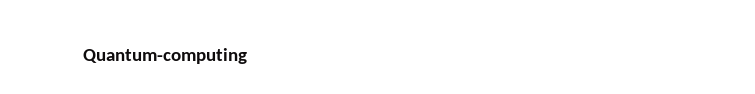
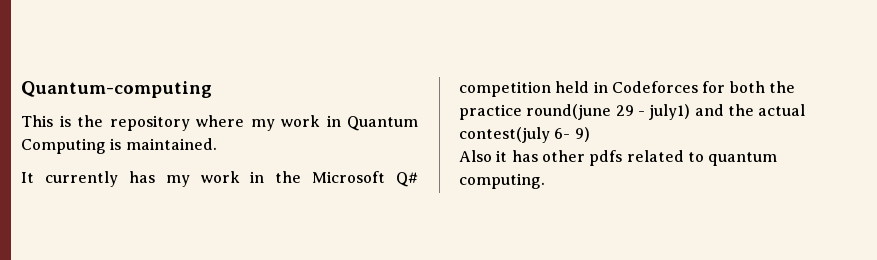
(247, 56) none -> [21,115,418,131] [21,138,217,154] [21,171,418,187] [459,81,795,97] [459,104,806,120] [459,127,590,143] [459,150,778,166] [459,173,545,189] // This is the repository where my work in Quantum Computing is maintained. // It currently has my work in the Microsoft Q# competition held in Codeforces for both the practice round(june 29 - july1) and the actual contest(july 6- 9) // Also it has other pdfs related to quantum computing.

